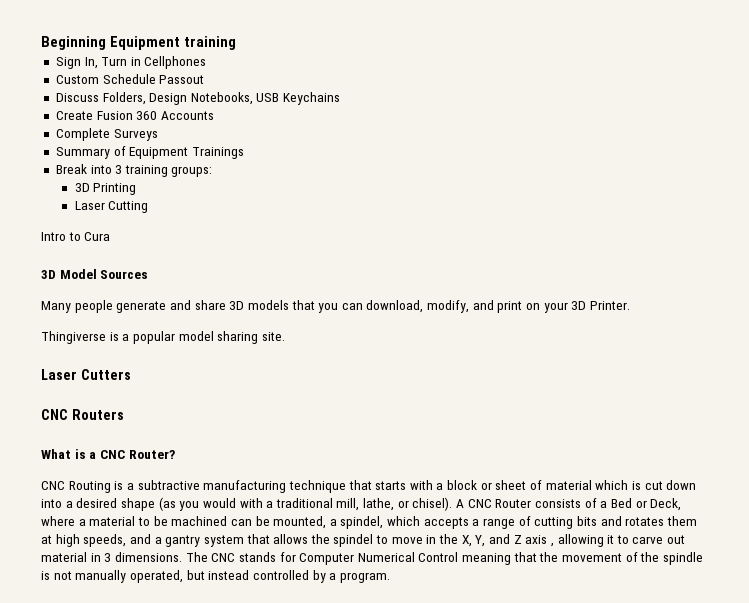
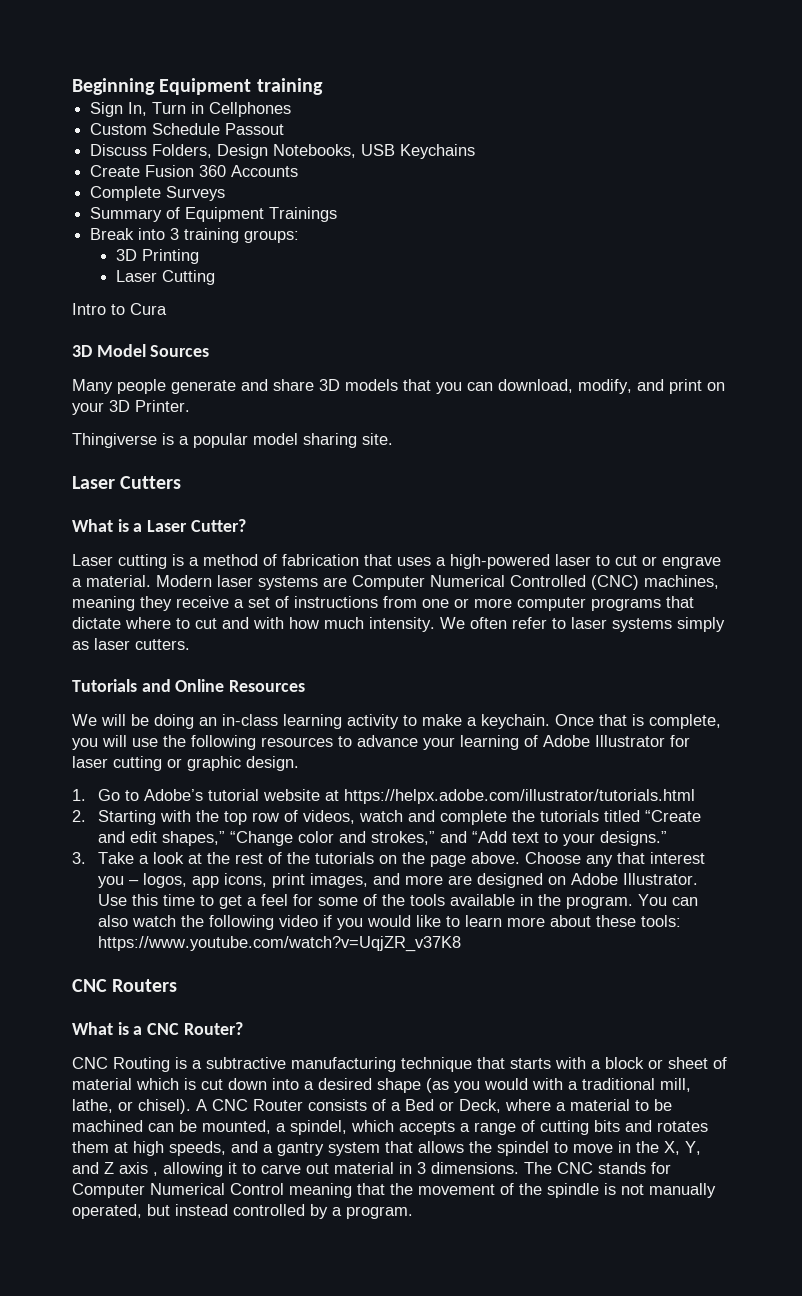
(131, 374) none -> [72,519,246,532] [72,554,721,569] [72,575,719,590] [72,596,694,611] [72,617,725,632] [72,638,190,650] [72,679,306,692] [72,714,721,729] [72,735,690,750] [72,756,299,771] [72,789,696,804] [72,810,702,825] [98,831,668,846] [72,852,706,867] [98,873,699,888] [98,894,699,909] [98,915,682,930] [98,936,462,952] // What is a Laser Cutter? // Laser cutting is a method of fabrication that uses a high-powered laser to cut or engrave a material. Modern laser systems are Computer Numerical Controlled (CNC) machines, meaning they receive a set of instructions from one or more computer programs that dictate where to cut and with how much intensity. We often refer to laser systems simply as laser cutters. // Tutorials and Online Resources // We will be doing an in-class learning activity to make a keychain. Once that is complete, you will use the following resources to advance your learning of Adobe Illustrator for laser cutting or graphic design. // 1. Go to Adobe’s tutorial website at https://helpx.adobe.com/illustrator/tutorials.html // 2. Starting with the top row of videos, watch and complete the tutorials titled “Create and edit shapes,” “Change color and strokes,” and “Add text to your designs.” // 3. Take a look at the rest of the tutorials on the page above. Choose any that interest you – logos, app icons, print images, and more are designed on Adobe Illustrator. Use this time to get a feel for some of the tools available in the program. You can also watch the following video if you would like to learn more about these tools: https://www.youtube.com/watch?v=UqjZR_v37K8

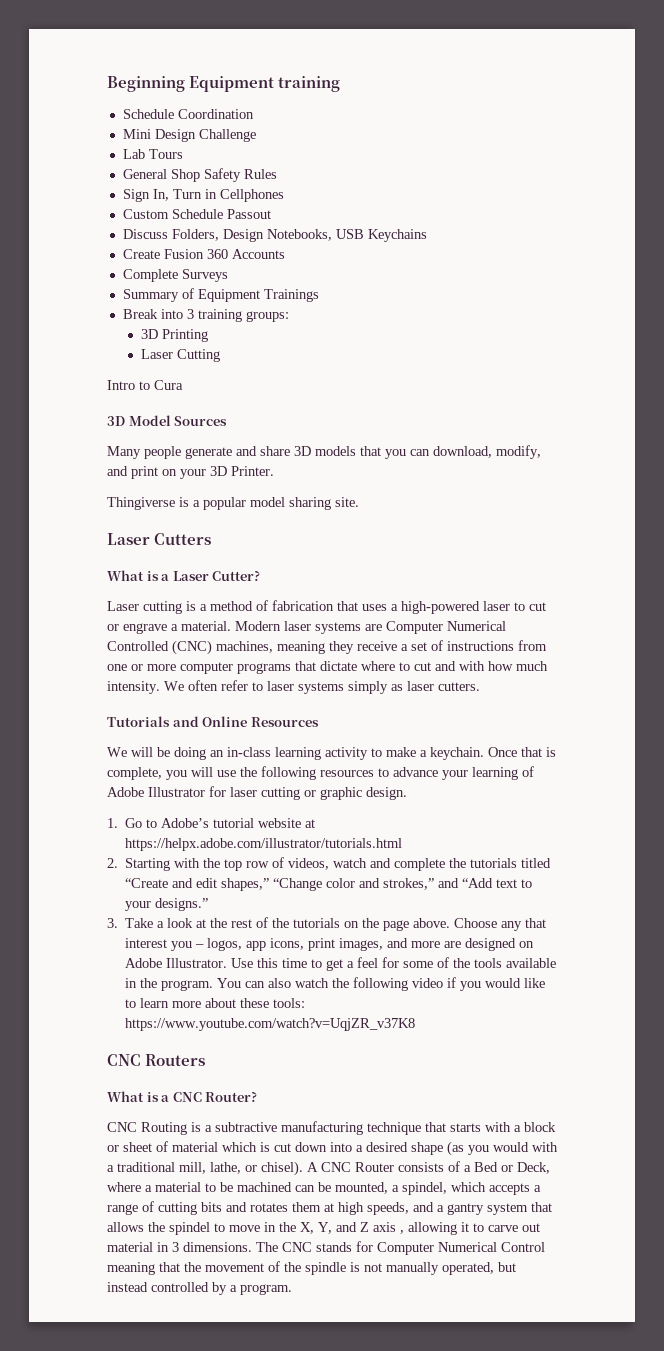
(323, 86) none -> [122,109,254,119] [122,129,256,142] [122,149,183,159] [122,168,277,182] // Schedule Coordination // Mini Design Challenge // Lab Tours // General Shop Safety Rules

